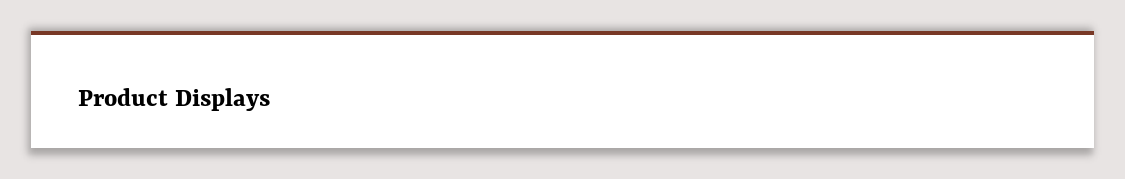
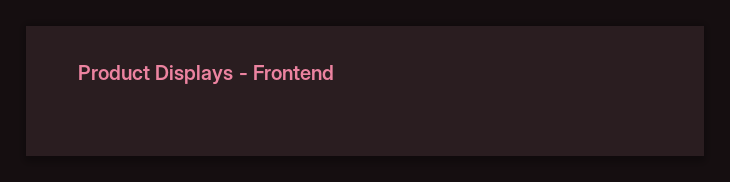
(271, 99) none -> [238,65,335,80] - Frontend

